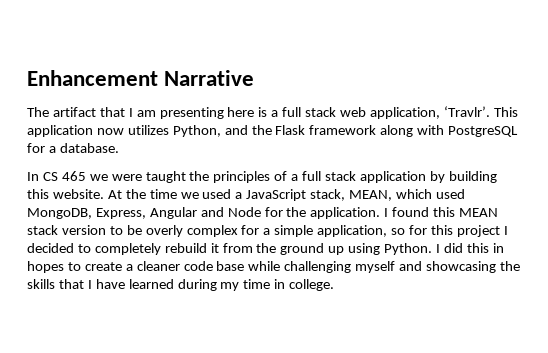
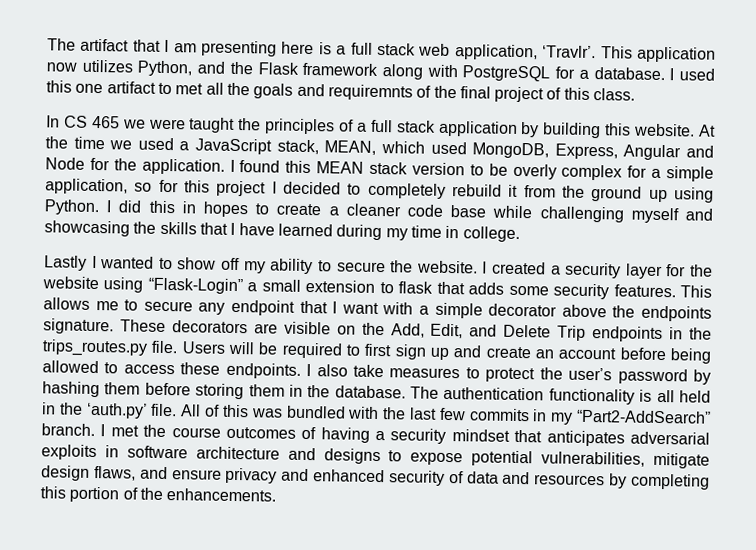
[27,70,255,86] Enhancement Narrative // -> (47, 44) none
(119, 148) none -> [669,68,715,81] [46,80,636,103] I used this one artifact to met all the goals and requiremnts of the final project of this class.
(335, 285) none -> [44,255,713,280] [42,276,712,300] [43,297,713,322] [43,318,713,343] [42,339,711,364] [42,360,712,385] [42,381,711,405] [41,402,711,425] [41,423,710,447] [41,444,711,469] [41,465,710,490] [40,486,277,503] // Lastly I wanted to show off my ability to secure the website. I created a security layer for the website using “Flask-Login” a small extension to flask that adds some security features. This allows me to secure any endpoint that I want with a simple decorator above the endpoints signature. These decorators are visible on the Add, Edit, and Delete Trip endpoints in the trips_routes.py file. Users will be required to first sign up and create an account before being allowed to access these endpoints. I also take measures to protect the user’s password by hashing them before storing them in the database. The authentication functionality is all held in the ‘auth.py’ file. All of this was bundled with the last few commits in my “Part2-AddSearch” branch. I met the course outcomes of having a security mindset that anticipates adversarial exploits in software architecture and designs to expose potential vulnerabilities, mitigate design flaws, and ensure privacy and enhanced security of data and resources by completing this portion of the enhancements.

